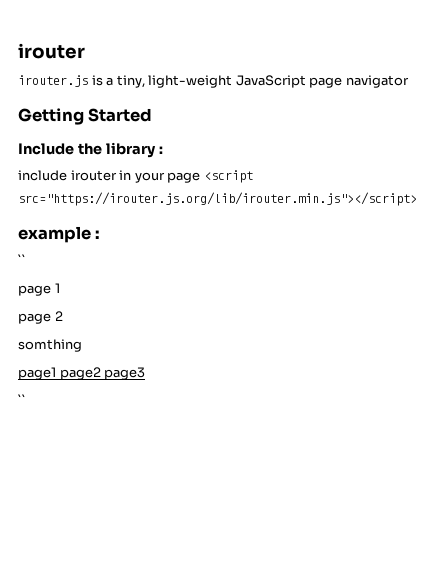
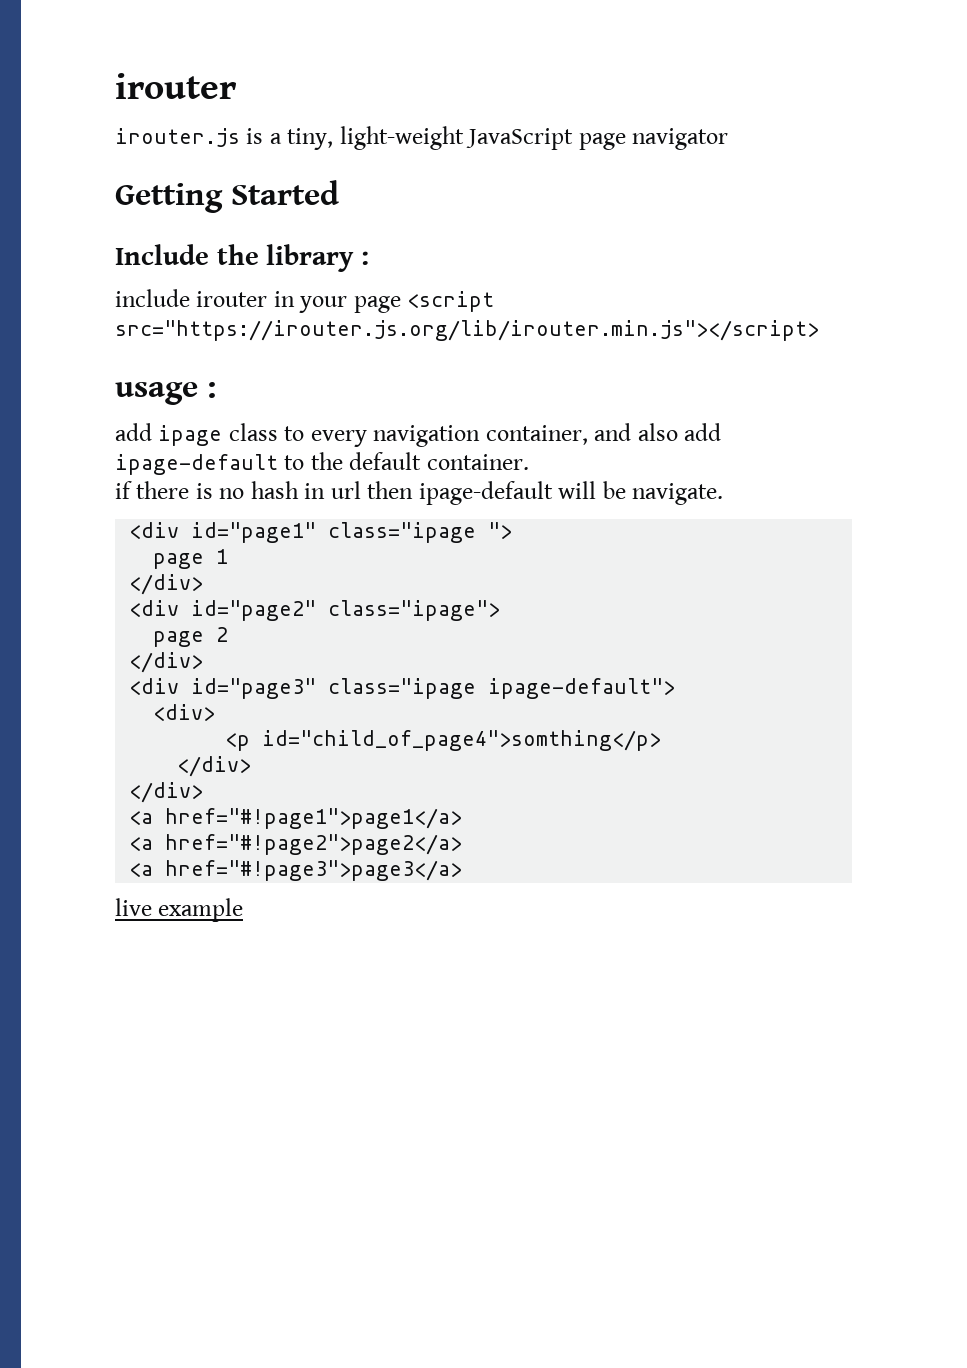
[18,226,101,243] [18,254,26,265] [18,283,60,296] [18,311,63,324] [18,339,82,352] [18,367,146,380] [18,394,26,405] example : // `` // page 1 // page 2 // somthing // page1 page2 page3 // `` -> [115,381,216,405] [115,423,722,447] [115,452,529,475] [115,481,724,505] [129,522,513,543] [153,549,229,569] [129,574,204,595] [129,600,501,621] [153,627,229,647] [129,652,204,673] [129,678,676,699] [153,704,216,721] [225,730,662,751] [177,756,252,777] [129,782,204,803] [129,808,463,829] [129,834,463,855] [129,860,463,881] [115,898,244,922] usage : // add ipage class to every navigation container, and also add ipage-default to the default container. // if there is no hash in url then ipage-default will be navigate. // <div id="page1" class="ipage "> // page 1 // </div> // <div id="page2" class="ipage"> // page 2 // </div> // <div id="page3" class="ipage ipage-default"> // <div> // <p id="child_of_page4">somthing</p> // </div> // </div> // <a href="#!page1">page1</a> // <a href="#!page2">page2</a> // <a href="#!page3">page3</a> // live example

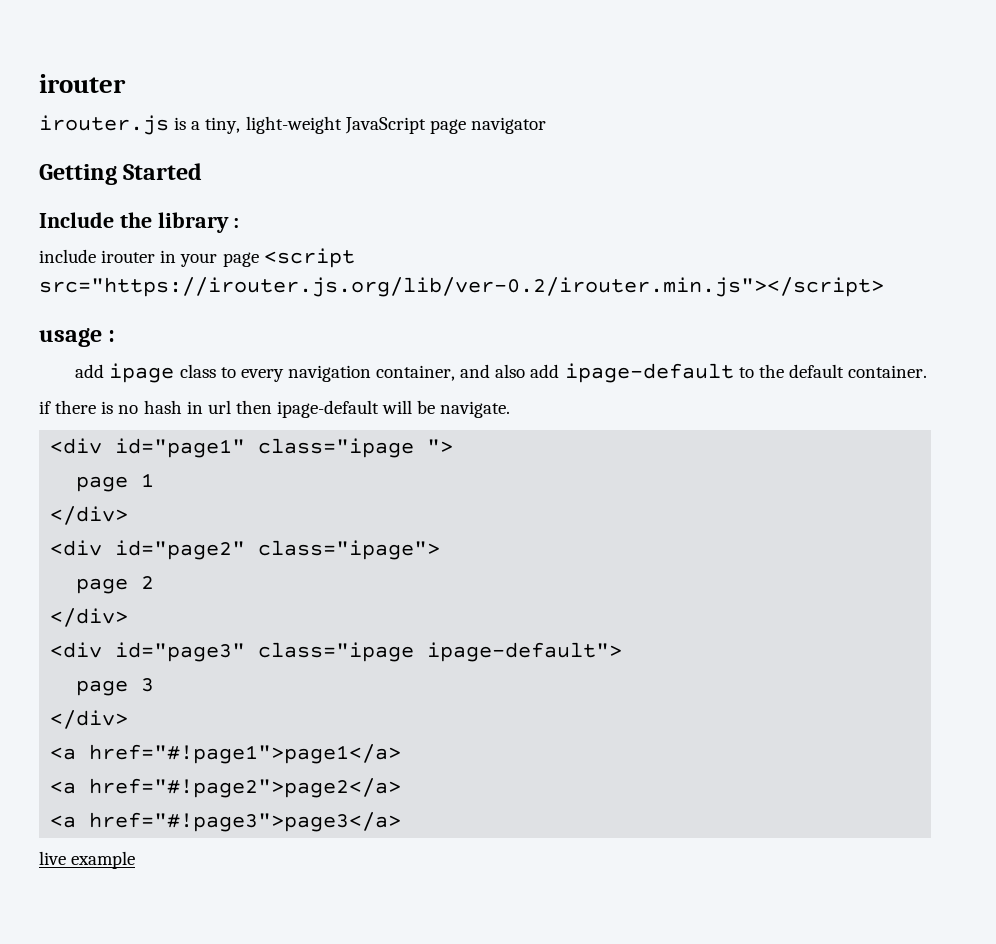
[115,320,819,341] src="https://irouter.js.org/lib/irouter.min.js"></script> -> [39,277,884,297] src="https://irouter.js.org/lib/ver-0.2/irouter.min.js"></script>
[153,704,216,721] [225,730,662,751] [177,756,252,777] <div> // <p id="child_of_page4">somthing</p> // </div> -> [76,678,155,696] page 3

